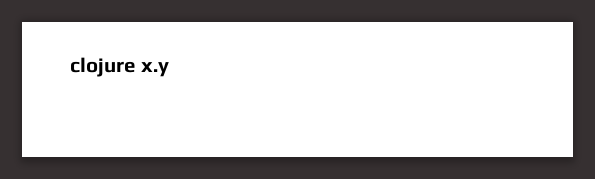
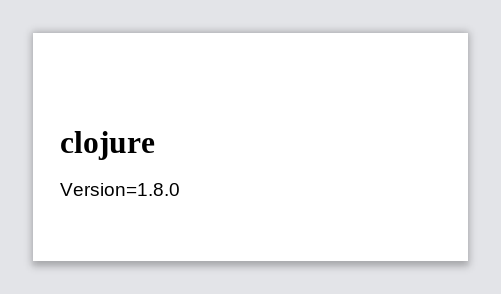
[140,62,169,77] x.y -> [60,183,180,196] // Version=1.8.0

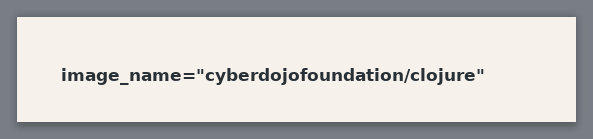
[60,131,155,160] [60,183,180,196] clojure // Version=1.8.0 -> [61,68,485,85] image_name="cyberdojofoundation/clojure"

